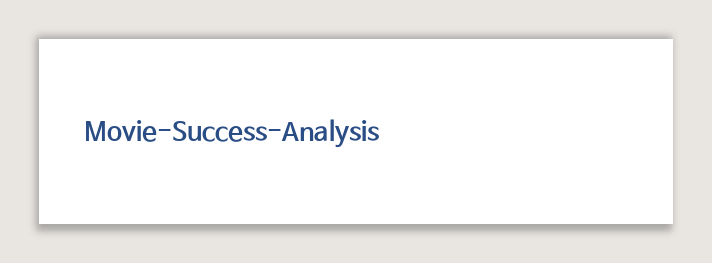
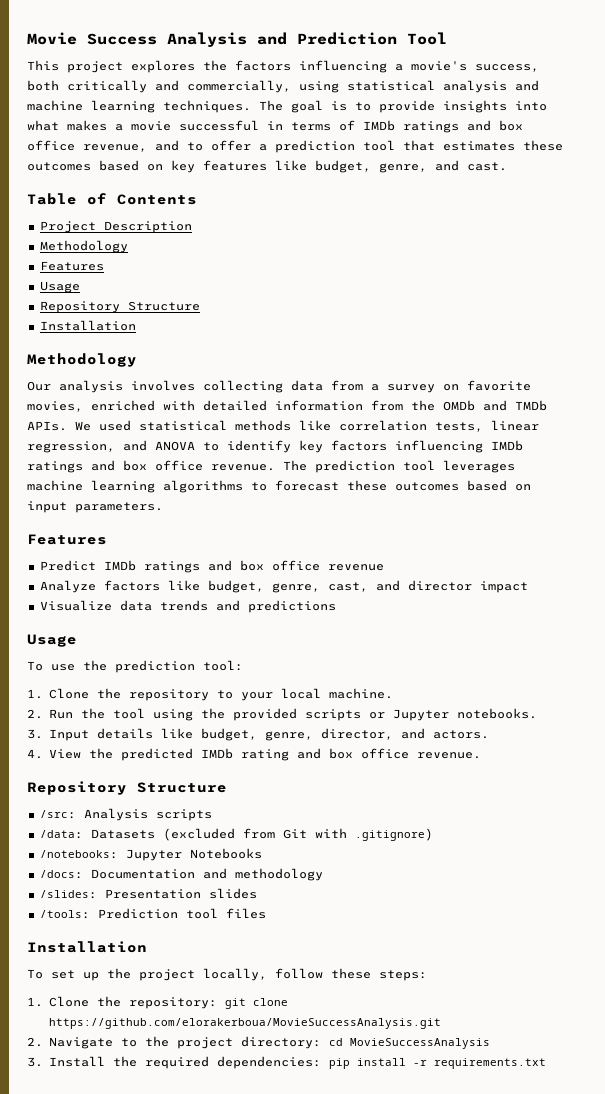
[84,119,379,148] Movie-Success-Analysis -> [27,32,447,47] [27,60,539,73] [27,80,539,93] [27,100,547,113] [27,120,523,133] [27,140,563,153] [27,160,507,173] [27,193,197,205] [39,221,192,233] [39,240,128,253] [39,261,104,271] [39,281,80,293] [39,301,200,313] [39,320,136,331] [27,353,137,367] [27,380,531,393] [27,400,547,412] [27,420,539,432] [27,440,523,453] [27,460,515,473] [27,480,531,493] [27,501,163,513] [27,534,107,545] [39,560,384,573] [39,580,528,593] [39,600,336,613] [27,634,77,647] [27,660,243,673] [27,688,393,701] [27,708,537,721] [27,728,489,741] [27,748,481,761] [27,781,227,795] [39,808,212,821] [39,828,433,841] [39,848,262,861] [39,868,323,881] [39,888,257,899] [39,908,266,919] [27,941,147,953] [27,968,427,981] [27,996,288,1009] [48,1018,441,1029] [27,1036,490,1049] [27,1056,546,1069] Movie Success Analysis and Prediction Tool // This project explores the factors influencing a movie's success, both critically and commercially, using statistical analysis and machine learning techniques. The goal is to provide insights into what makes a movie successful in terms of IMDb ratings and box office revenue, and to offer a prediction tool that estimates these outcomes based on key features like budget, genre, and cast. // Table of Contents // Project Description // Methodology // Features // Usage // Repository Structure // Installation // Methodology // Our analysis involves collecting data from a survey on favorite movies, enriched with detailed information from the OMDb and TMDb APIs. We used statistical methods like correlation tests, linear regression, and ANOVA to identify key factors influencing IMDb ratings and box office revenue. The prediction tool leverages machine learning algorithms to forecast these outcomes based on input parameters. // Features // Predict IMDb ratings and box office revenue // Analyze factors like budget, genre, cast, and director impact // Visualize data trends and predictions // Usage // To use the prediction tool: // 1. Clone the repository to your local machine. // 2. Run the tool using the provided scripts or Jupyter notebooks. // 3. Input details like budget, genre, director, and actors. // 4. View the predicted IMDb rating and box office revenue. // Repository Structure // /src: Analysis scripts // /data: Datasets (excluded from Git with .gitignore) // /notebooks: Jupyter Notebooks // /docs: Documentation and methodology // /slides: Presentation slides // /tools: Prediction tool files // Installation // To set up the project locally, follow these steps: // 1. Clone the repository: git clone https://github.com/elorakerboua/MovieSuccessAnalysis.git // 2. Navigate to the project directory: cd MovieSuccessAnalysis // 3. Install the required dependencies: pip install -r requirements.txt

